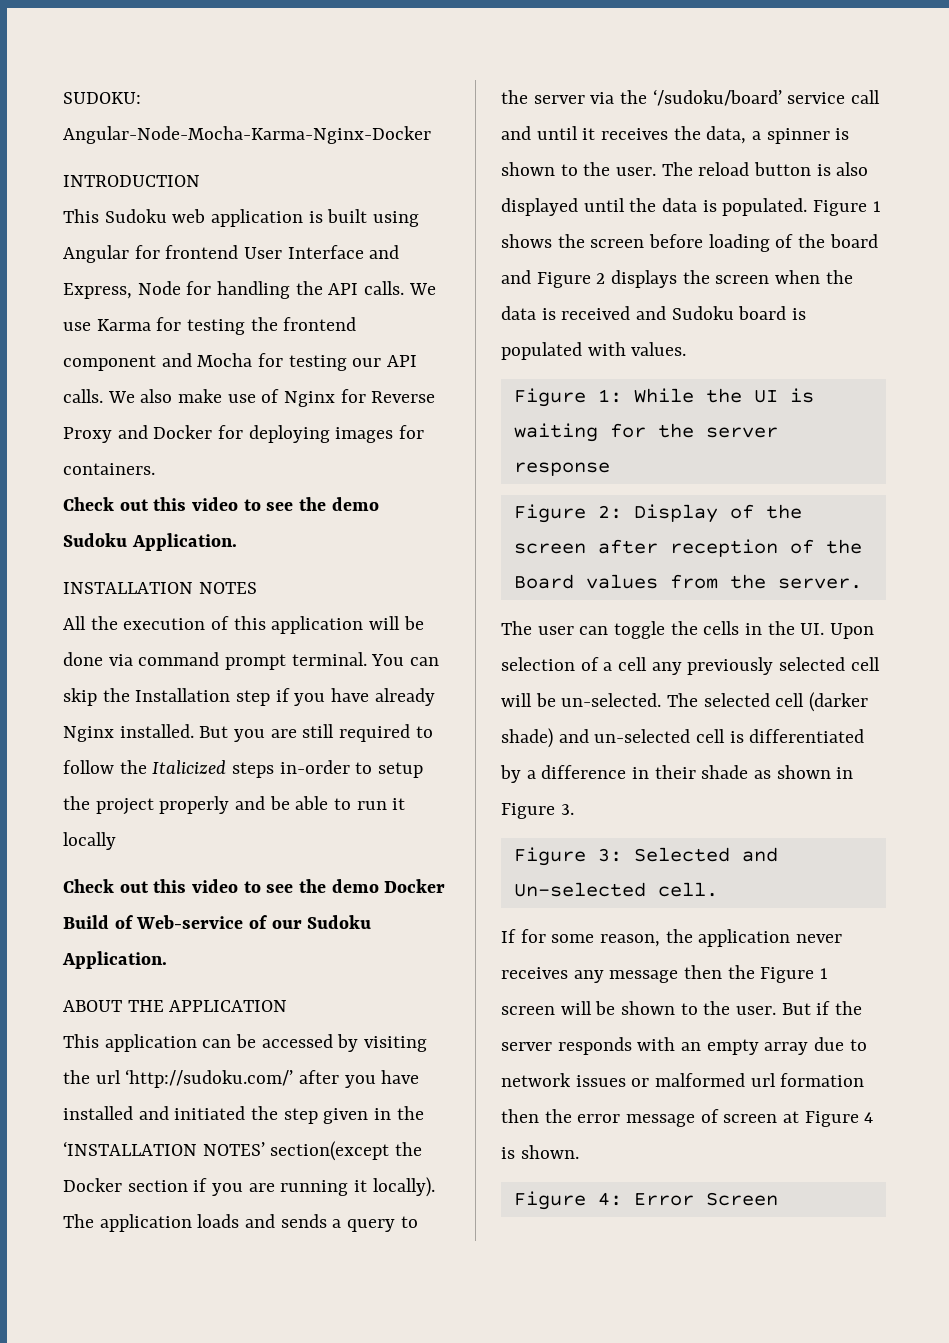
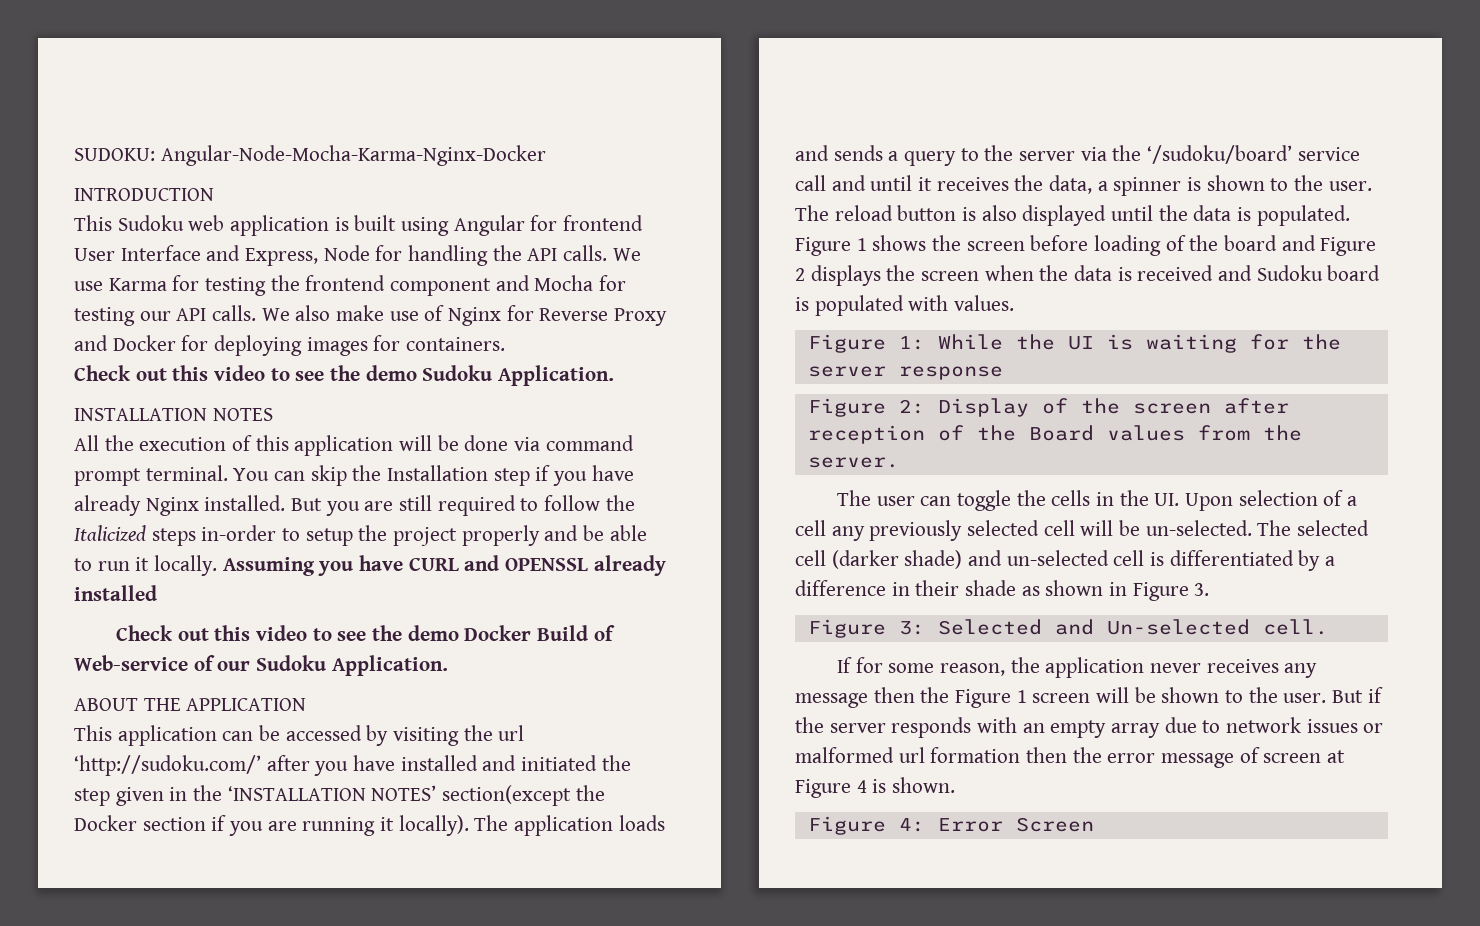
[63,832,116,850] locally -> [154,555,666,576] [74,585,157,601] locally. Assuming you have CURL and OPENSSL already installed

